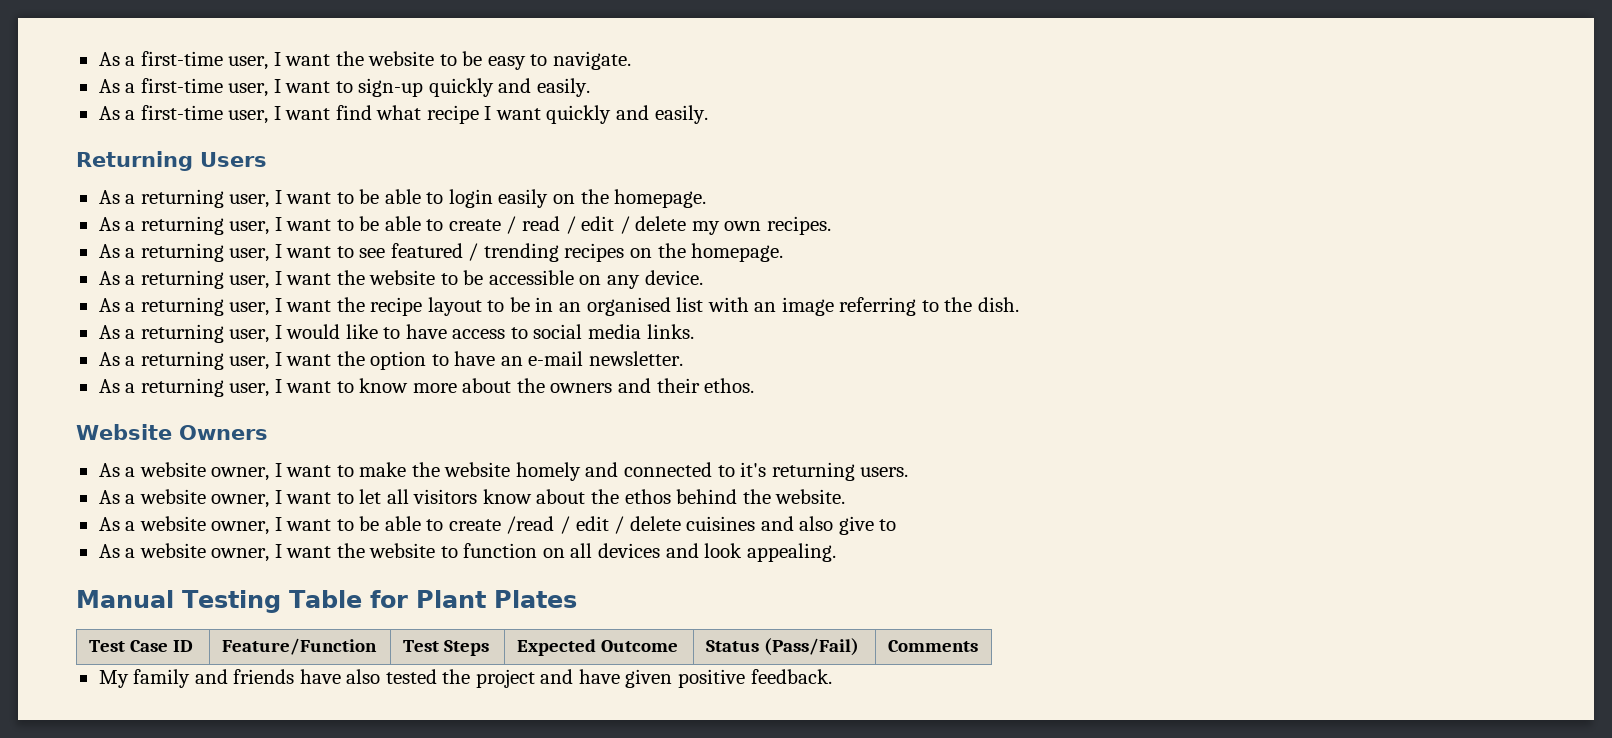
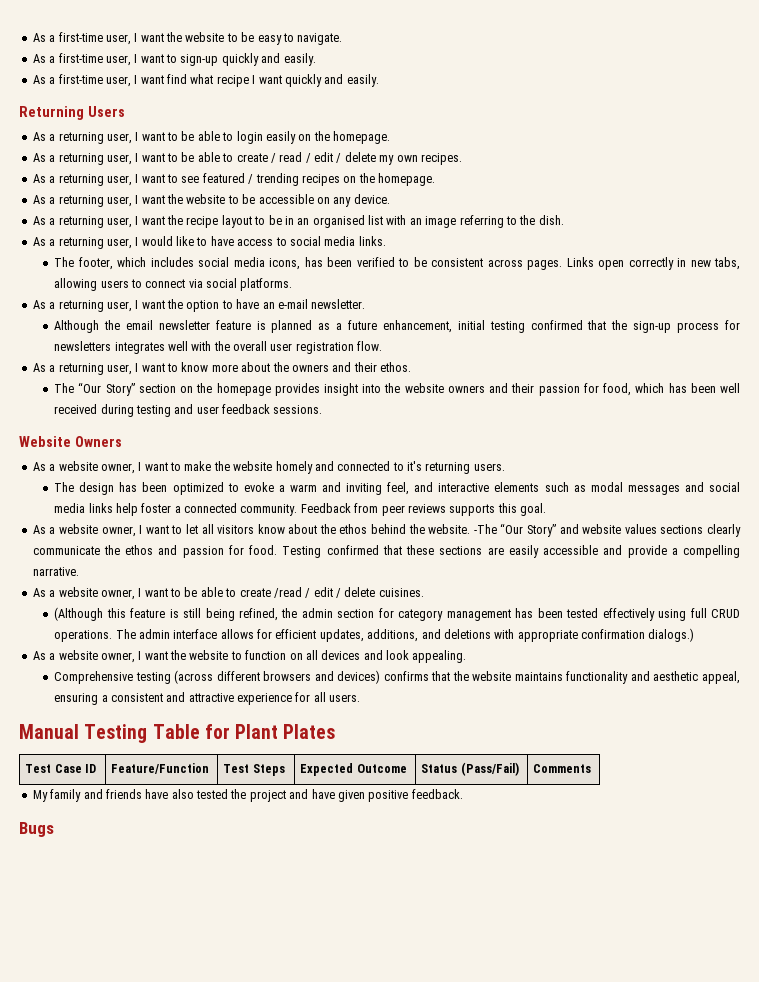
(694, 331) none -> [54,257,741,270] [54,278,293,291] // The footer, which includes social media icons, has been verified to be consistent across pages. Links open correctly in new tabs, allowing users to connect via social platforms.
(683, 358) none -> [54,320,741,333] [54,341,383,354] // Although the email newsletter feature is planned as a future enhancement, initial testing confirmed that the sign-up process for newsletters integrates well with the overall user registration flow.
(755, 385) none -> [54,382,741,396] [54,404,323,417] // The “Our Story” section on the homepage provides insight into the website owners and their passion for food, which has been well received during testing and user feedback sessions.
(909, 472) none -> [54,482,741,495] [54,503,547,516] // The design has been optimized to evoke a warm and inviting feel, and interactive elements such as modal messages and social media links help foster a connected community. Feedback from peer reviews supports this goal.
(846, 496) none -> [473,523,741,537] [32,545,740,558] [32,567,79,576] -The “Our Story” and website values sections clearly communicate the ethos and passion for food. Testing confirmed that these sections are easily accessible and provide a compelling narrative.
[686,516,897,535] cuisines and also give to -> [378,588,424,597] [54,607,740,621] [54,628,695,642] cuisines. // (Although this feature is still being refined, the admin section for category management has been tested effectively using full CRUD operations. The admin interface allows for efficient updates, additions, and deletions with appropriate confirmation dialogs.)
(836, 552) none -> [54,670,740,684] [54,692,361,705] // Comprehensive testing (across different browsers and devices) confirms that the website maintains functionality and aesthetic appeal, ensuring a consistent and attractive experience for all users.
(832, 676) none -> [19,822,54,837] // Bugs

